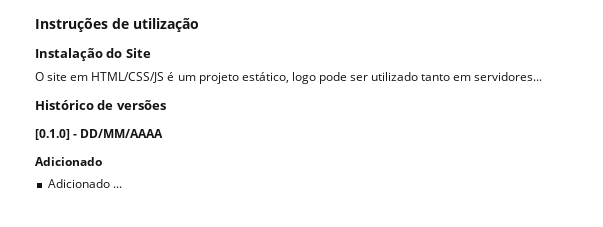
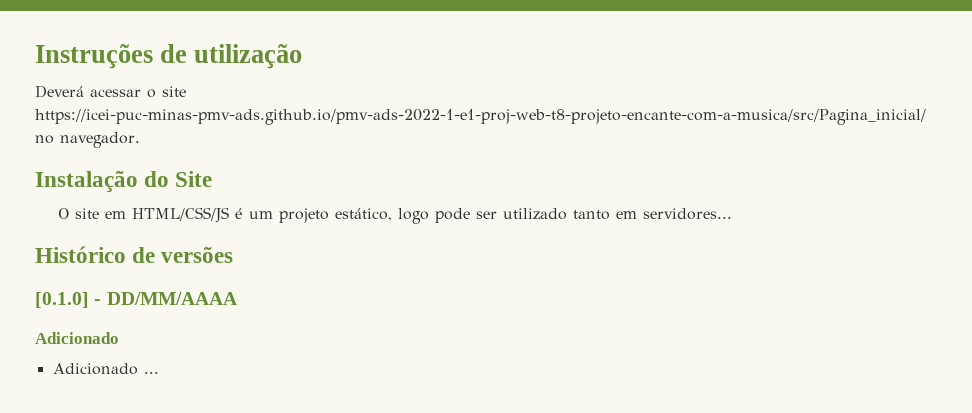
(199, 25) none -> [35,85,186,98] [35,109,926,125] [35,132,140,148] // Deverá acessar o site https://icei-puc-minas-pmv-ads.github.io/pmv-ads-2022-1-e1-proj-web-t8-projeto-encante-com-a-musica/src/Pagina_inicial/ no navegador.

